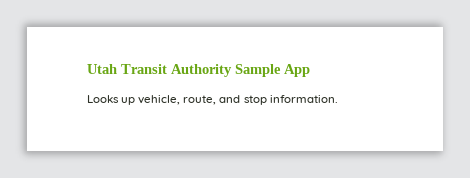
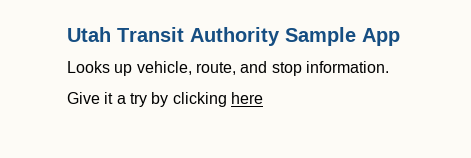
(338, 99) none -> [67,92,263,107] // Give it a try by clicking here

